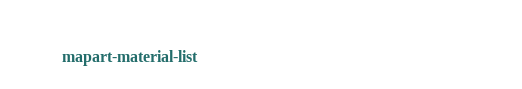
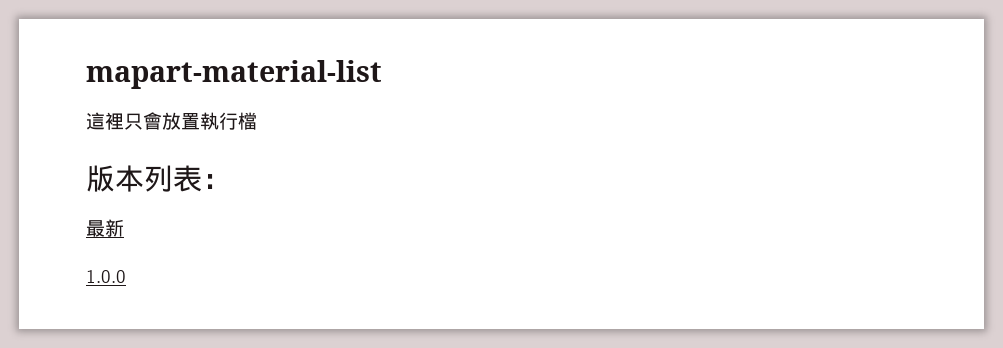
(198, 58) none -> [86,112,257,130] [86,165,231,192] [86,219,124,237] [86,270,126,283] // 這裡只會放置執行檔 // 版本列表： // 最新 // 1.0.0

